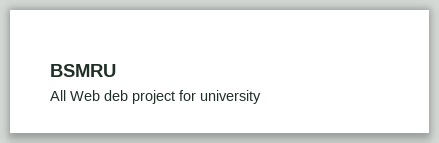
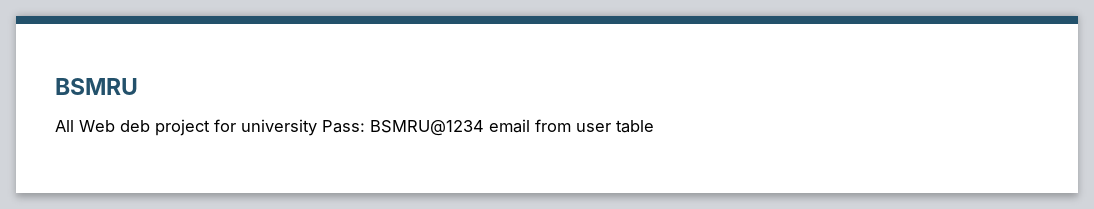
(261, 97) none -> [322,119,654,136] Pass: BSMRU@1234 email from user table

